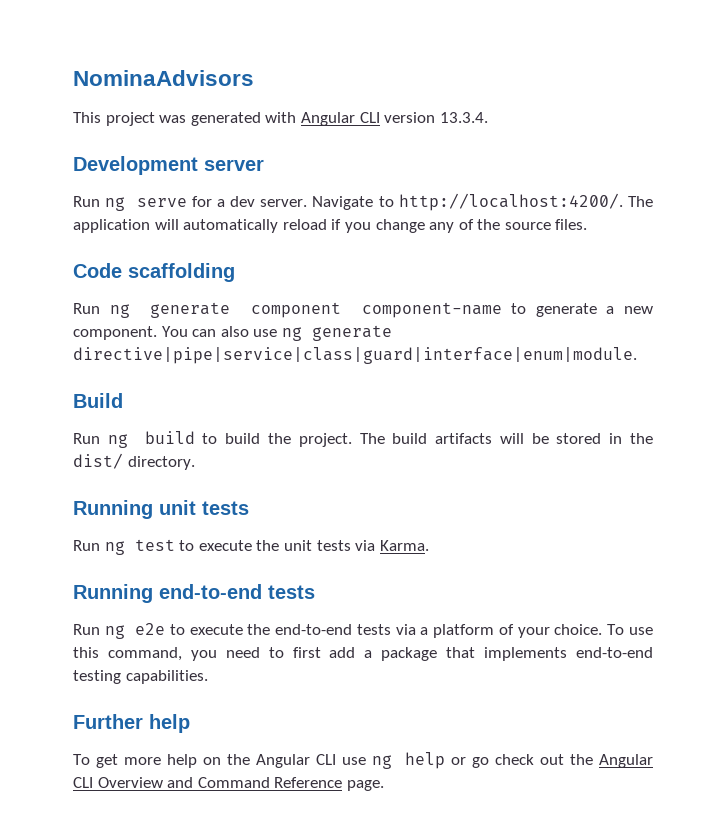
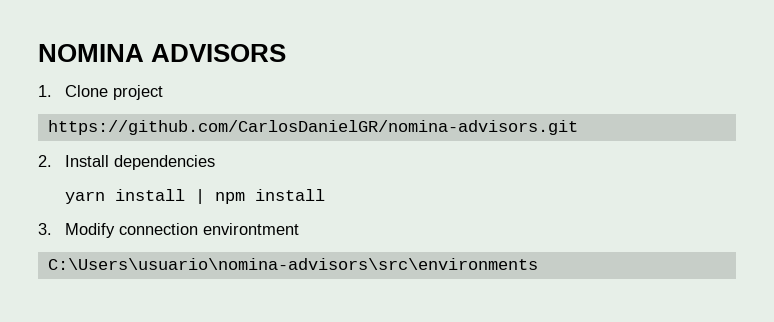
[73,70,254,86] [73,112,488,126] [73,156,264,175] [73,193,653,211] [73,219,588,233] [73,263,235,282] [73,302,653,318] [73,325,392,341] [73,347,637,364] [73,393,123,408] [73,431,653,448] [73,453,195,470] [73,500,249,519] [73,539,429,555] [73,584,315,603] [73,623,654,639] [73,647,654,661] [73,670,208,684] [73,714,190,733] [73,752,654,769] [73,777,384,791] NominaAdvisors // This project was generated with Angular CLI version 13.3.4. // Development server // Run ng serve for a dev server. Navigate to http://localhost:4200/. The application will automatically reload if you change any of the source files. // Code scaffolding // Run ng generate component component-name to generate a new component. You can also use ng generate directive|pipe|service|class|guard|interface|enum|module. // Build // Run ng build to build the project. The build artifacts will be stored in the dist/ directory. // Running unit tests // Run ng test to execute the unit tests via Karma. // Running end-to-end tests // Run ng e2e to execute the end-to-end tests via a platform of your choice. To use this command, you need to first add a package that implements end-to-end testing capabilities. // Further help // To get more help on the Angular CLI use ng help or go check out the Angular CLI Overview and Command Reference page. -> [38,44,287,62] [38,85,164,100] [47,120,578,135] [38,155,216,170] [65,189,326,204] [38,223,300,238] [47,258,538,270] NOMINA ADVISORS // 1. Clone project // https://github.com/CarlosDanielGR/nomina-advisors.git // 2. Install dependencies // yarn install | npm install // 3. Modify connection environtment // C:\Users\usuario\nomina-advisors\src\environments

